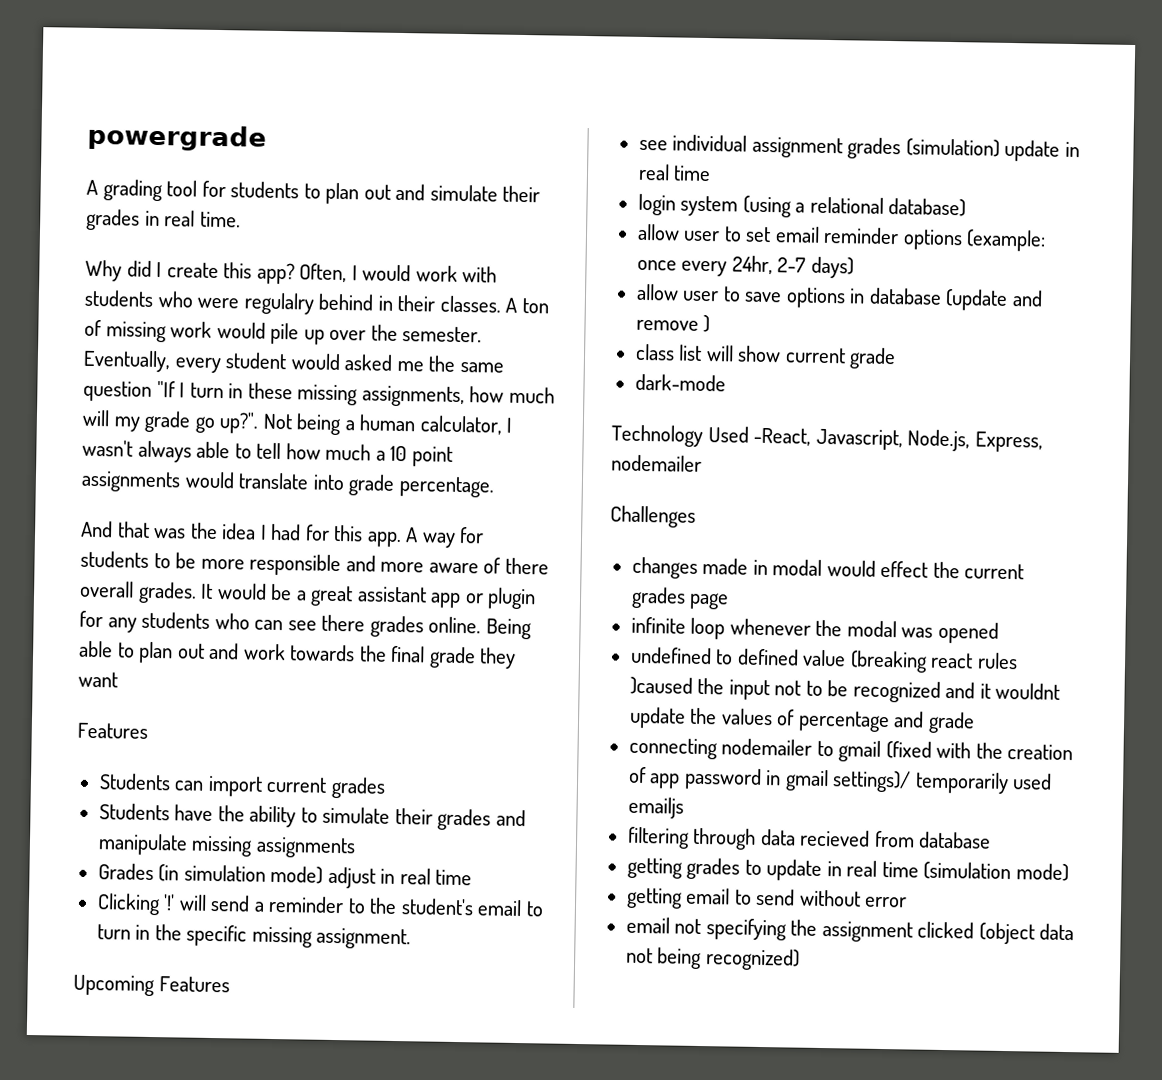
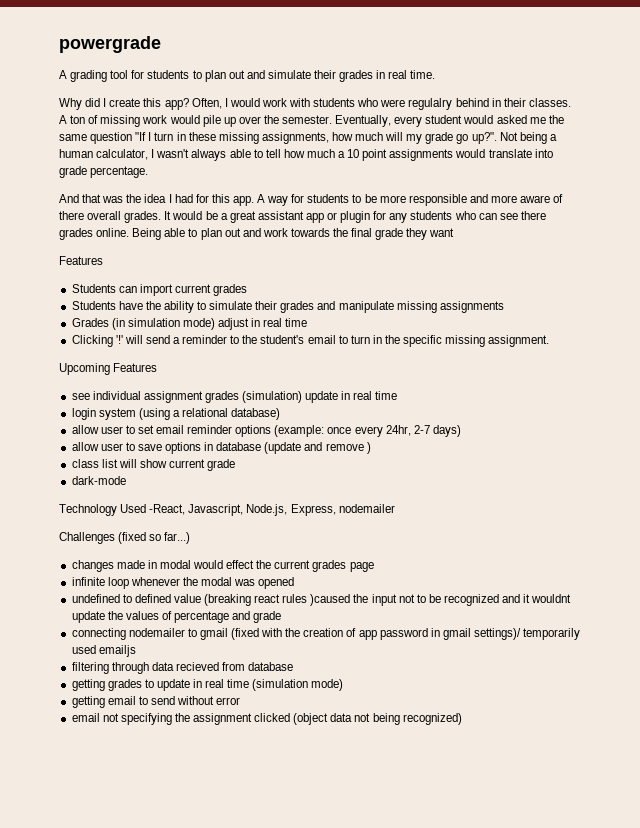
(696, 516) none -> [118,532,191,544] (fixed so far...)

